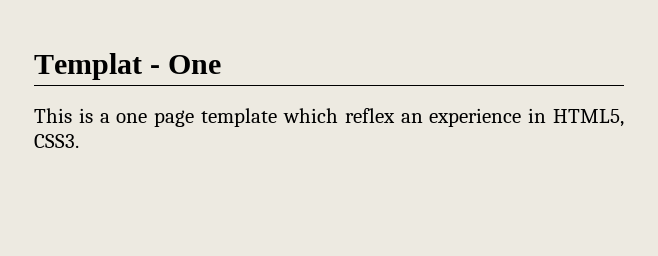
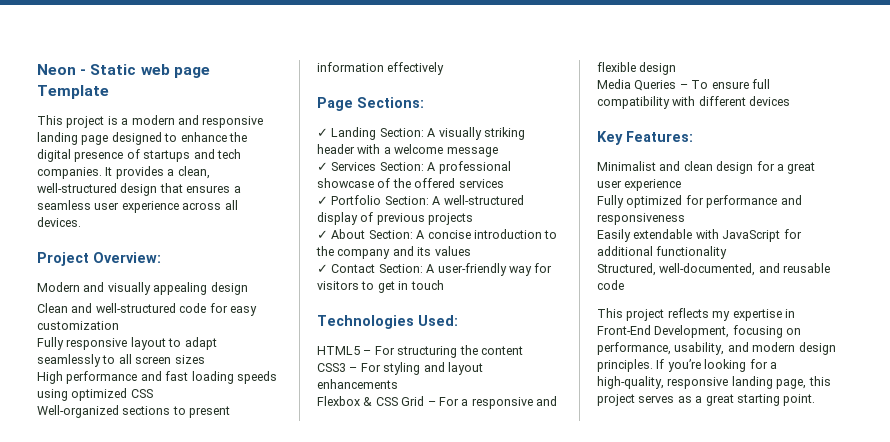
[34,53,222,80] [34,108,72,123] Templat - One // This -> [37,64,210,78] [37,85,109,99] [37,115,105,128] Neon - Static web page Template // This project
[116,108,624,127] [34,134,79,148] one page template which reflex an experience in HTML5, CSS3. -> [131,115,264,128] [37,132,247,145] [37,149,241,162] [37,166,210,179] [37,183,241,196] [37,200,238,213] [37,217,81,227] [37,252,161,266] [37,282,248,295] [37,303,257,316] [37,321,119,330] [37,337,217,350] [37,354,205,367] [37,371,277,384] [37,388,153,401] [37,405,231,418] [317,62,445,75] [317,97,424,111] [317,127,525,140] [317,144,498,157] [317,161,511,174] [317,178,504,188] [317,195,524,205] [317,212,474,225] [317,229,558,239] [316,246,471,259] [317,263,553,276] [317,280,444,293] [317,315,458,329] [317,345,523,358] [317,362,483,375] [317,379,398,389] [317,396,557,409] [597,62,677,75] [597,79,770,91] [597,96,791,109] [597,131,693,145] [597,161,816,174] [597,179,682,191] [597,195,802,208] [597,213,685,225] [597,229,802,242] [597,246,728,259] [597,263,831,276] [597,280,624,290] [597,308,795,321] [597,325,802,338] [597,342,836,355] [597,359,777,372] [597,376,831,389] [597,394,816,406] modern and responsive landing page designed to enhance the digital presence of startups and tech companies. It provides a clean, well-structured design that ensures a seamless user experience across all devices. // Project Overview: // Modern and visually appealing design // Clean and well-structured code for easy customization // Fully responsive layout to adapt seamlessly to all screen sizes // High performance and fast loading speeds using optimized CSS // Well-organized sections to present information effectively // Page Sections: // ✓ Landing Section: A visually striking header with a welcome message // ✓ Services Section: A professional showcase of the offered services // ✓ Portfolio Section: A well-structured display of previous projects // ✓ About Section: A concise introduction to the company and its values // ✓ Contact Section: A user-friendly way for visitors to get in touch // Technologies Used: // HTML5 – For structuring the content // CSS3 – For styling and layout enhancements // Flexbox & CSS Grid – For a responsive and flexible design // Media Queries – To ensure full compatibility with different devices // Key Features: // Minimalist and clean design for a great user experience // Fully optimized for performance and responsiveness // Easily extendable with JavaScript for additional functionality // Structured, well-documented, and reusable code // This project reflects my expertise in Front-End Development, focusing on performance, usability, and modern design principles. If you’re looking for a high-quality, responsive landing page, this project serves as a great starting point.

